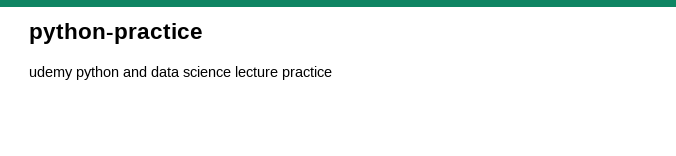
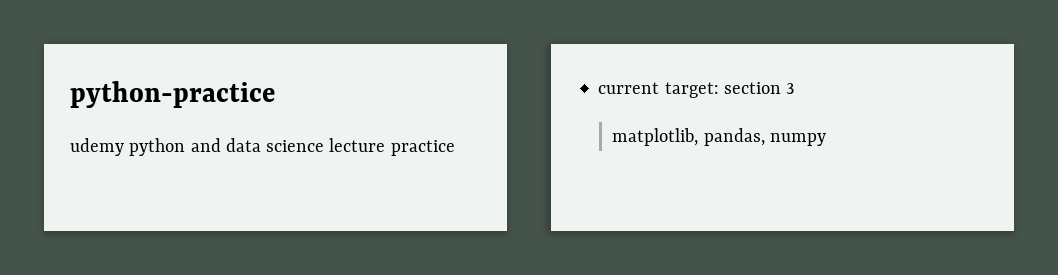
(332, 73) none -> [598,82,795,98] [612,128,826,146] // current target: section 3 // matplotlib, pandas, numpy

